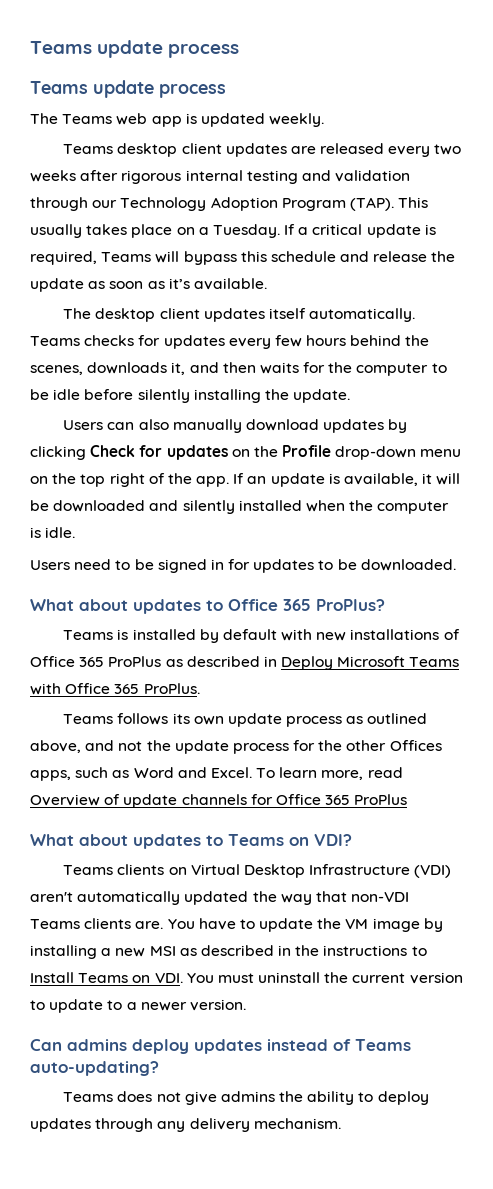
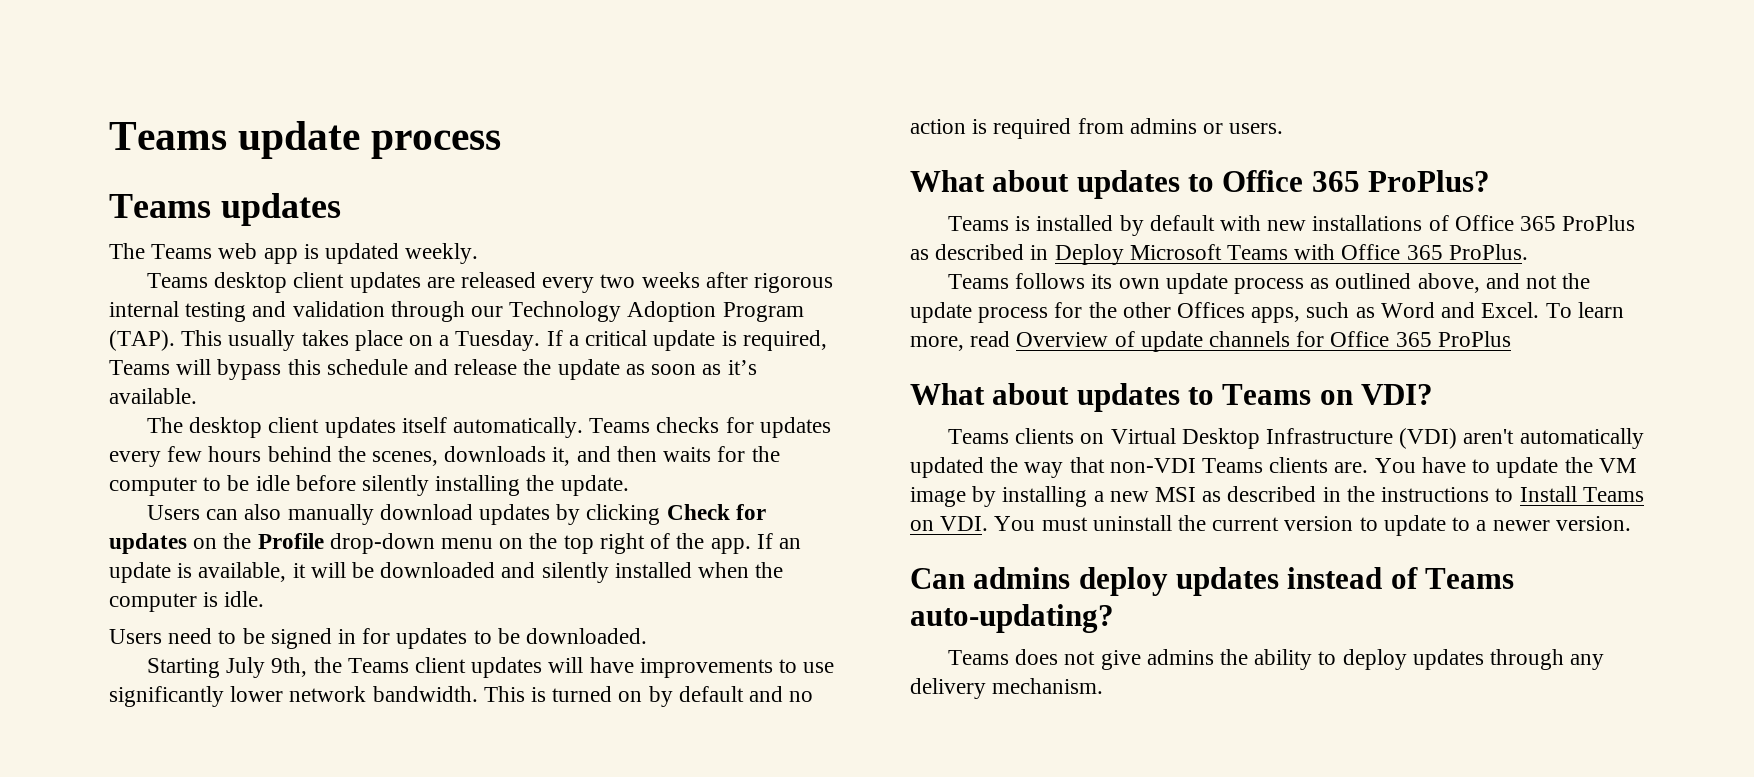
[93,80,226,98] update process -> [220,193,341,226] updates
(456, 565) none -> [146,657,835,678] [109,686,814,707] [910,118,1284,139] // Starting July 9th, the Teams client updates will have improvements to use significantly lower network bandwidth. This is turned on by default and no action is required from admins or users.

